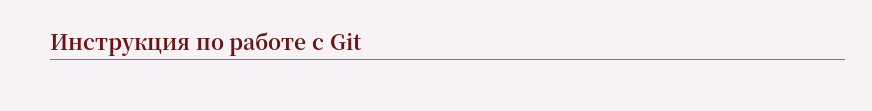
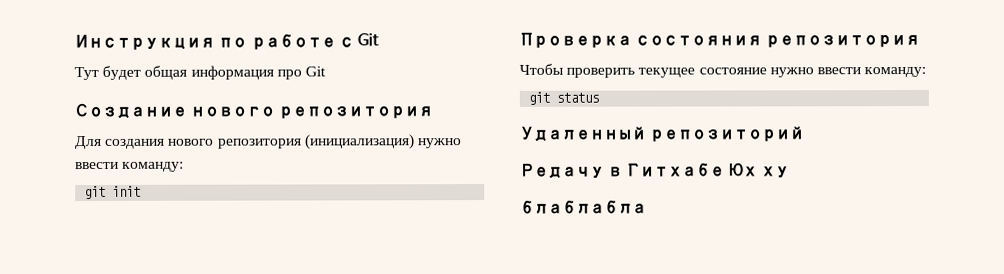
(362, 41) none -> [74,65,326,81] [74,102,434,120] [74,134,462,150] [75,161,185,172] [84,185,142,200] [519,31,921,48] [519,63,927,78] [528,91,600,105] [519,125,806,142] [520,162,790,179] [520,199,647,214] // Тут будет общая информация про Git // Создание нового репозитория // Для создания нового репозитория (инициализация) нужно ввести команду: // git init // Проверка состояния репозитория // Чтобы проверить текущее состояние нужно ввести команду: // git status // Удаленный репозиторий // Редачу в Гитхабе Юх ху // блаблабла

